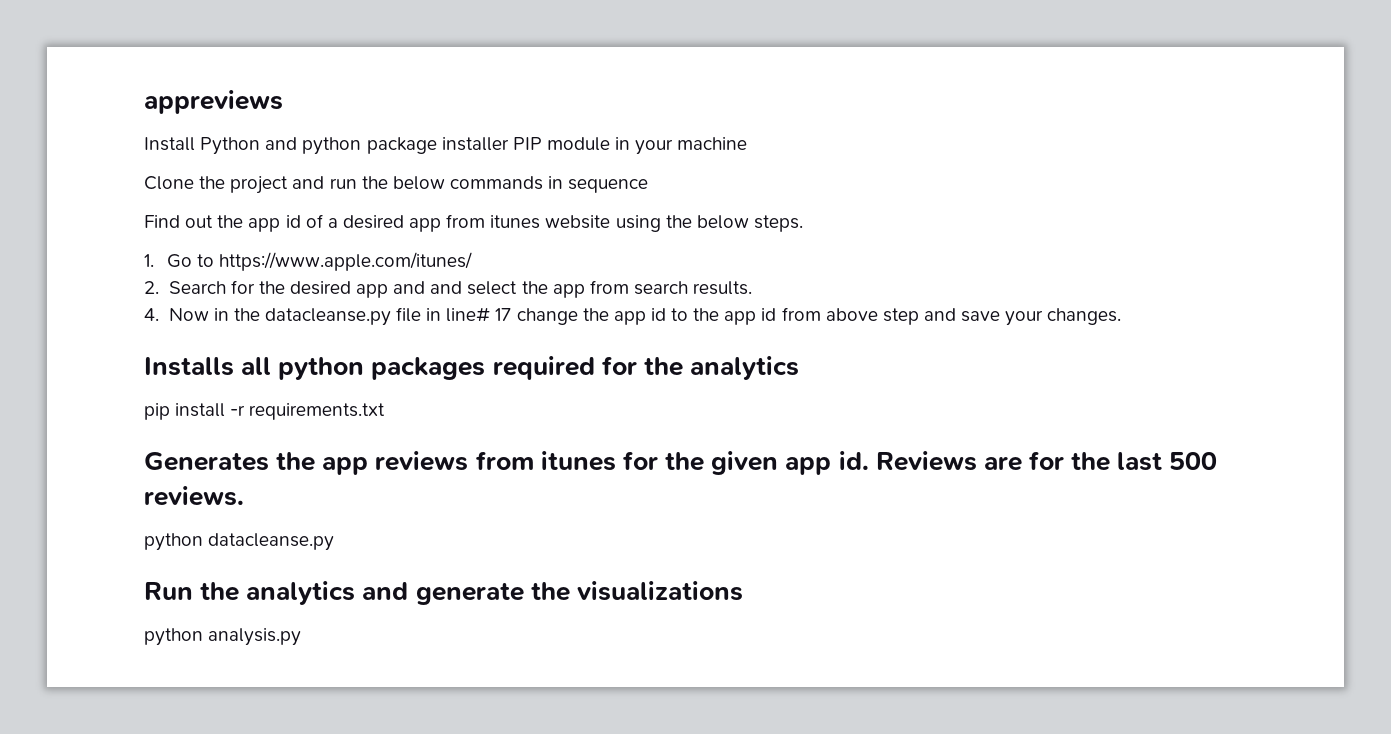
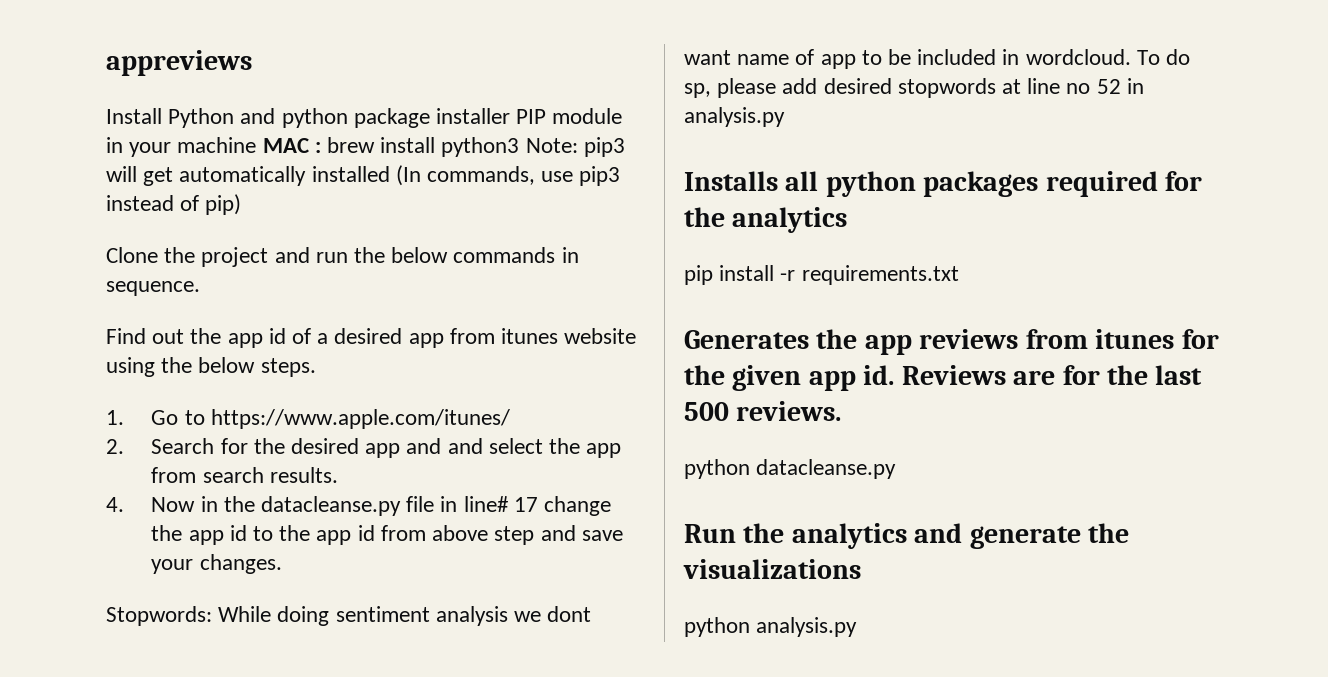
(748, 143) none -> [262,137,625,157] [106,165,621,186] [106,194,242,215] MAC : brew install python3 Note: pip3 will get automatically installed (In commands, use pip3 instead of pip)
[568,179,649,193] sequence -> [106,281,200,296] sequence.
(1122, 316) none -> [106,606,592,626] [684,49,1191,69] [684,78,1144,98] [684,107,785,127] // Stopwords: While doing sentiment analysis we dont want name of app to be included in wordcloud. To do sp, please add desired stopwords at line no 52 in analysis.py

